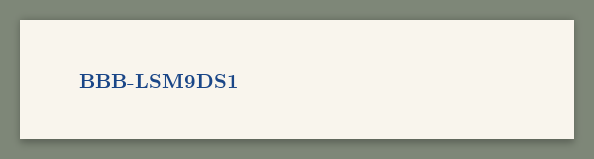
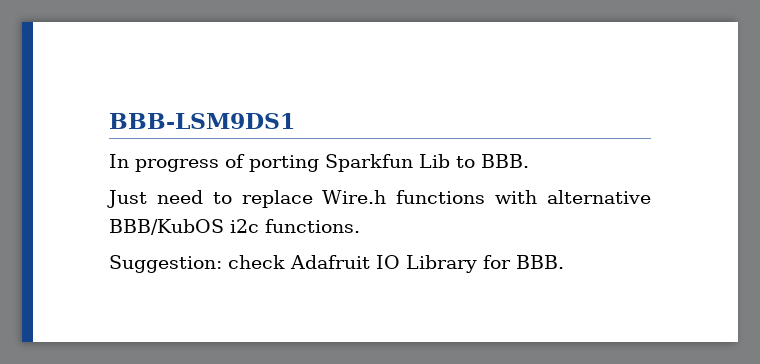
(239, 80) none -> [109,154,529,172] [107,190,651,208] [109,219,360,235] [109,255,564,273] // In progress of porting Sparkfun Lib to BBB. // Just need to replace Wire.h functions with alternative BBB/KubOS i2c functions. // Suggestion: check Adafruit IO Library for BBB.

